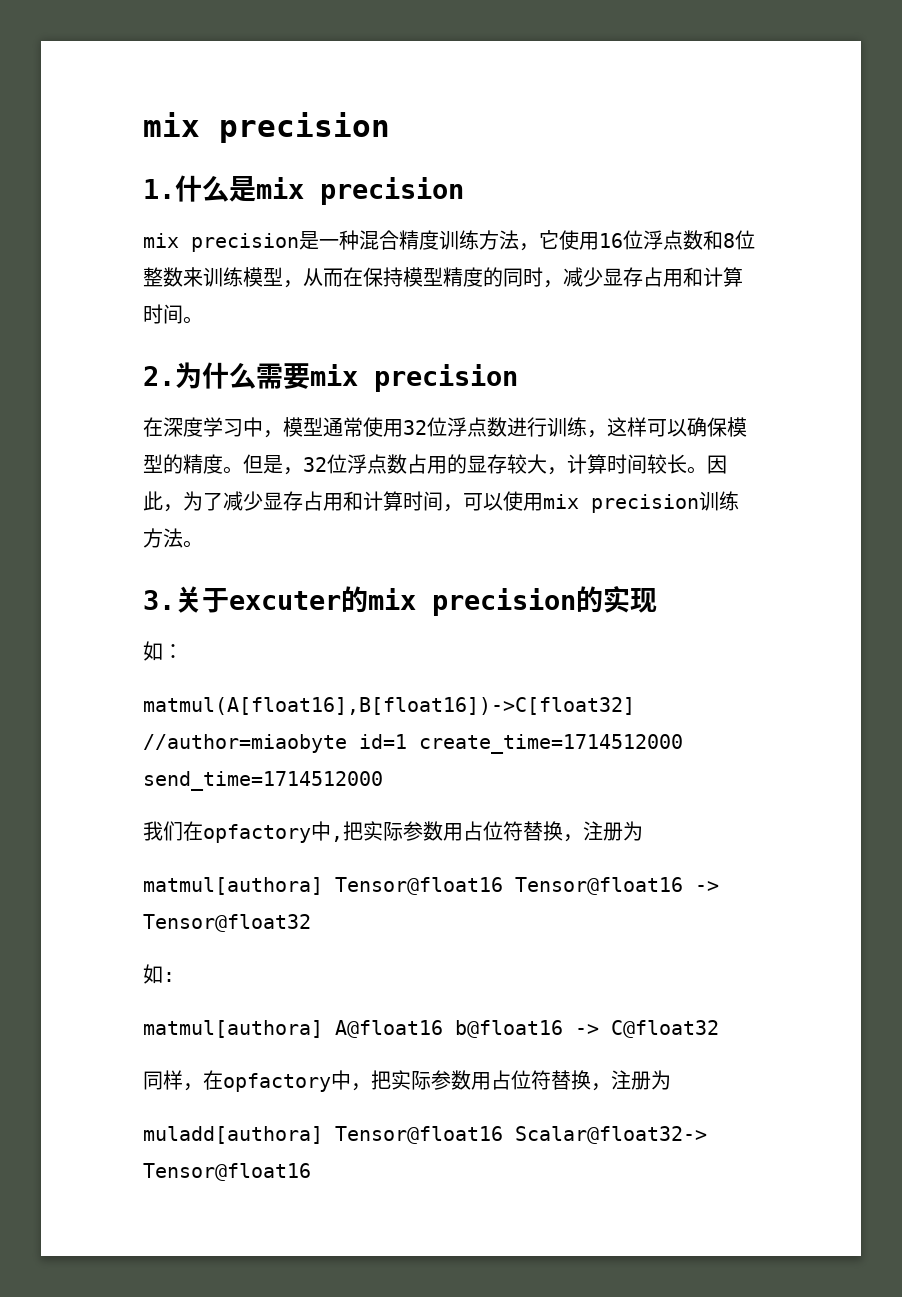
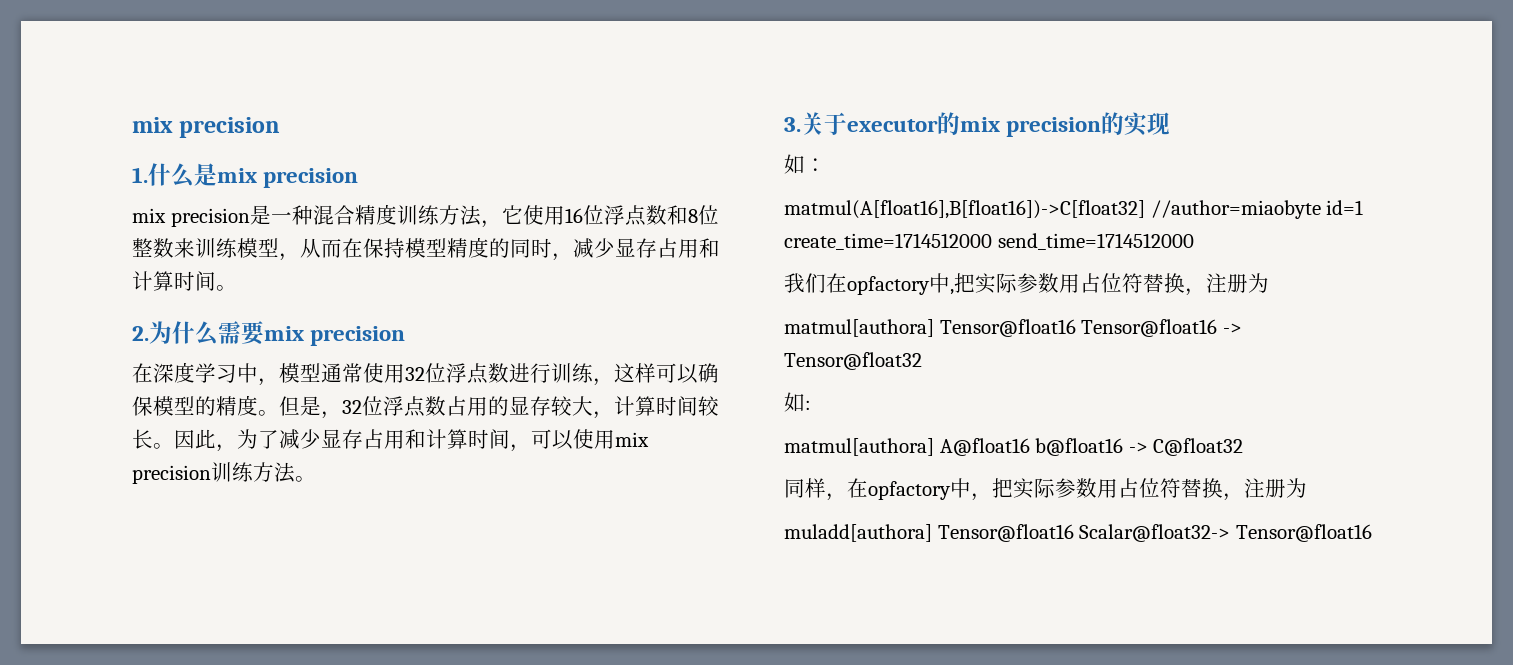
[229,591,341,610] excuter -> [847,119,938,132] executor

